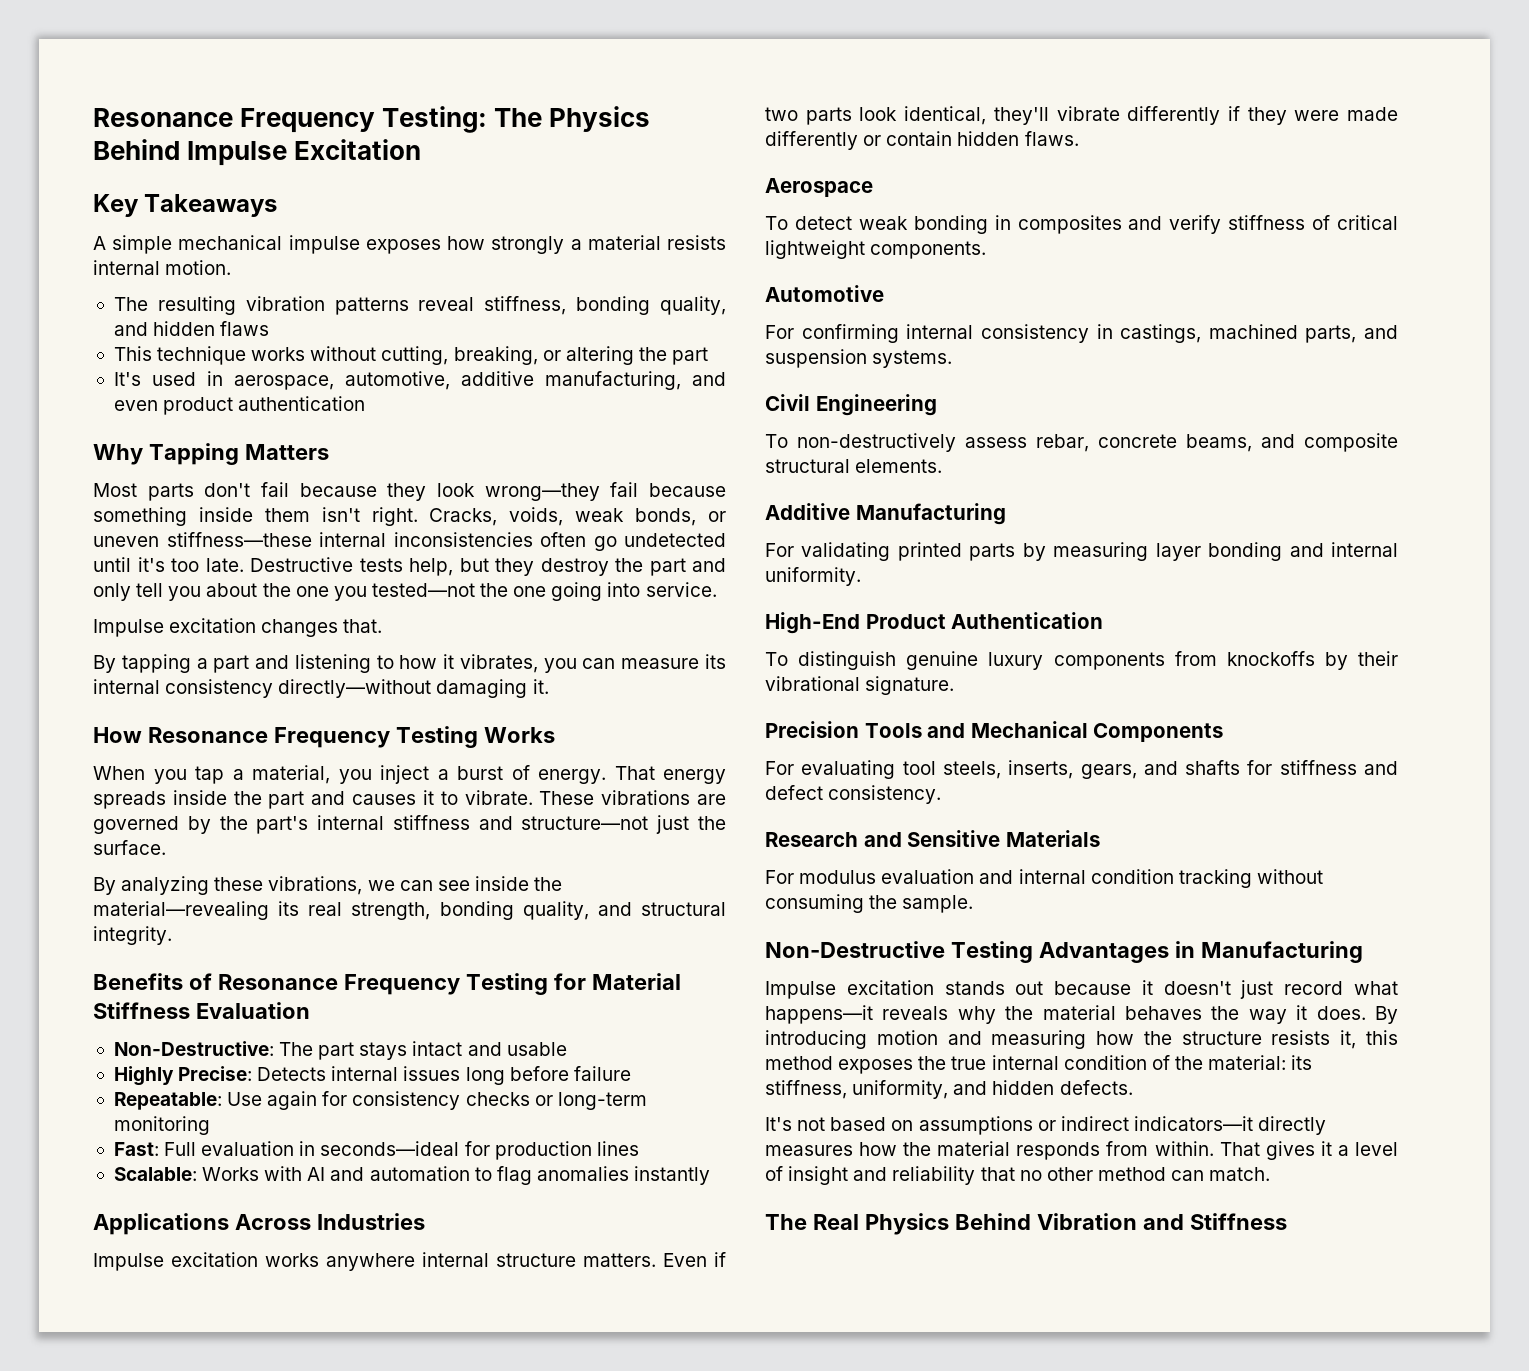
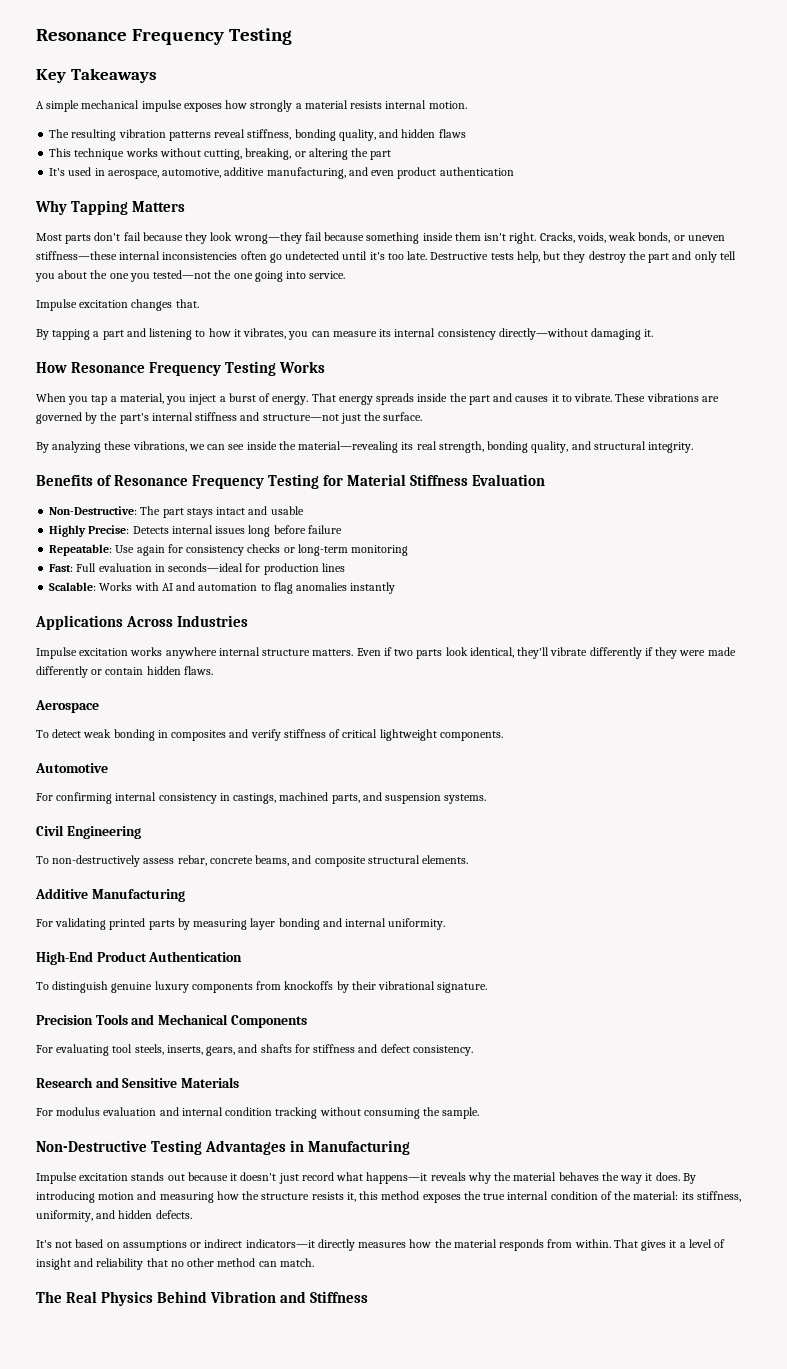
[93,106,651,133] [93,139,422,166] Resonance Frequency Testing: The Physics Behind Impulse Excitation -> [36,28,293,45] Resonance Frequency Testing

